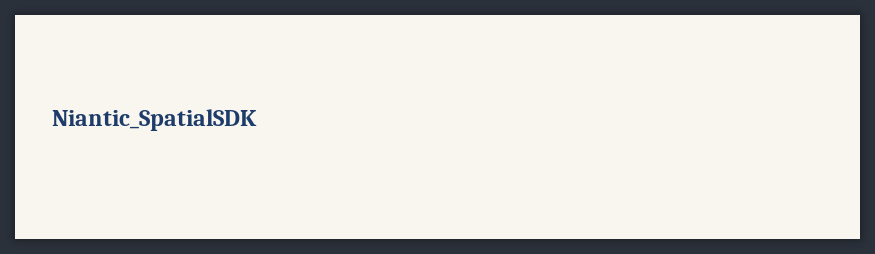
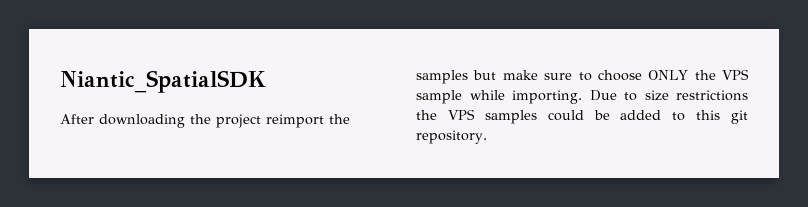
(257, 120) none -> [60,114,350,128] [416,69,749,84] [416,90,748,104] [416,109,748,124] [416,130,487,144] // After downloading the project reimport the samples but make sure to choose ONLY the VPS sample while importing. Due to size restrictions the VPS samples could be added to this git repository.

